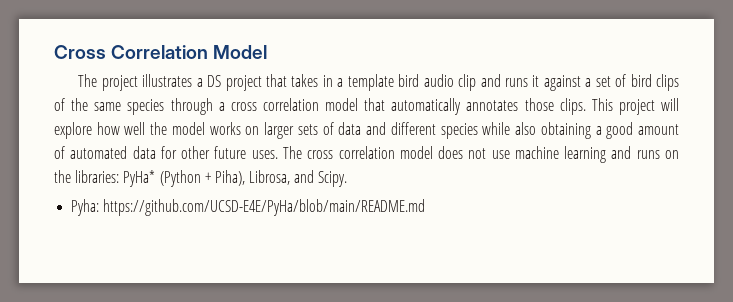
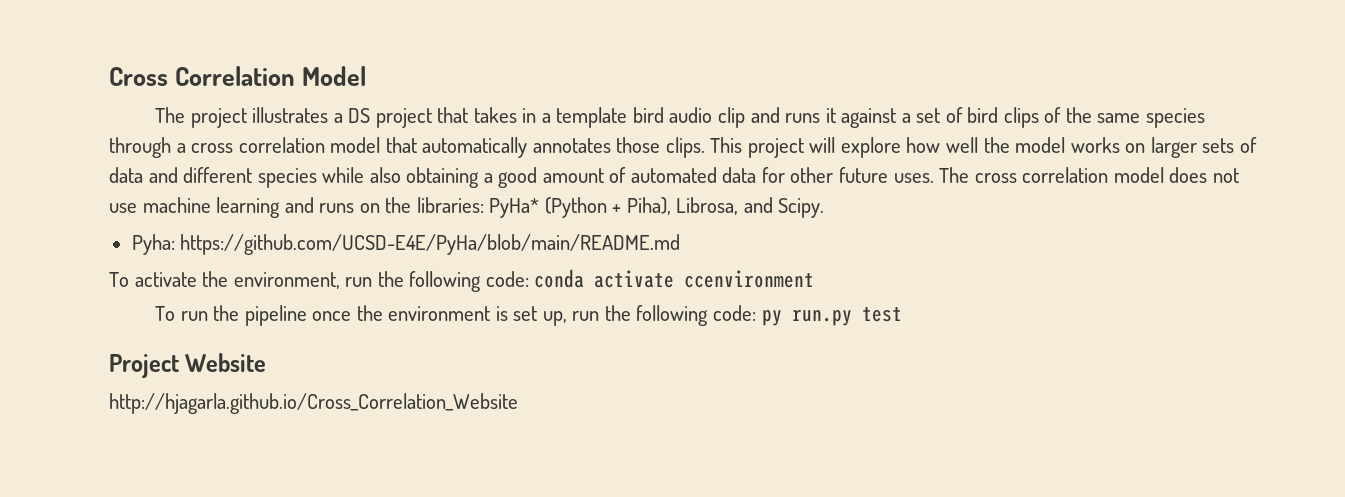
(426, 207) none -> [109,269,815,292] [155,305,902,326] [109,353,267,378] [109,393,518,414] // To activate the environment, run the following code: conda activate ccenvironment // To run the pipeline once the environment is set up, run the following code: py run.py test // Project Website // http://hjagarla.github.io/Cross_Correlation_Website

